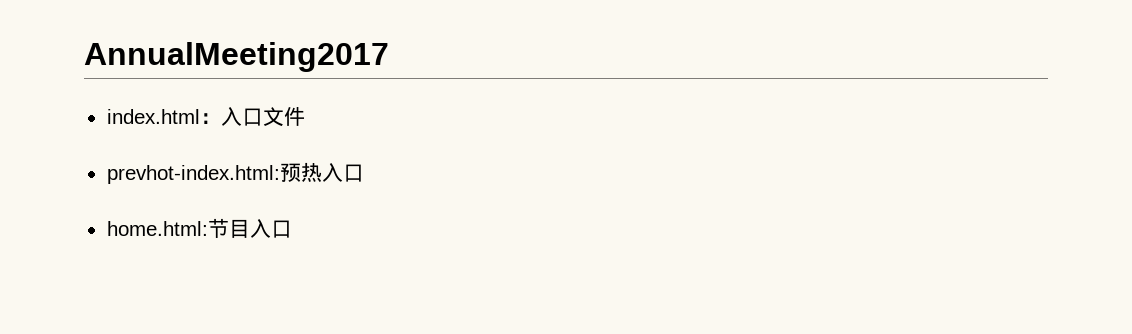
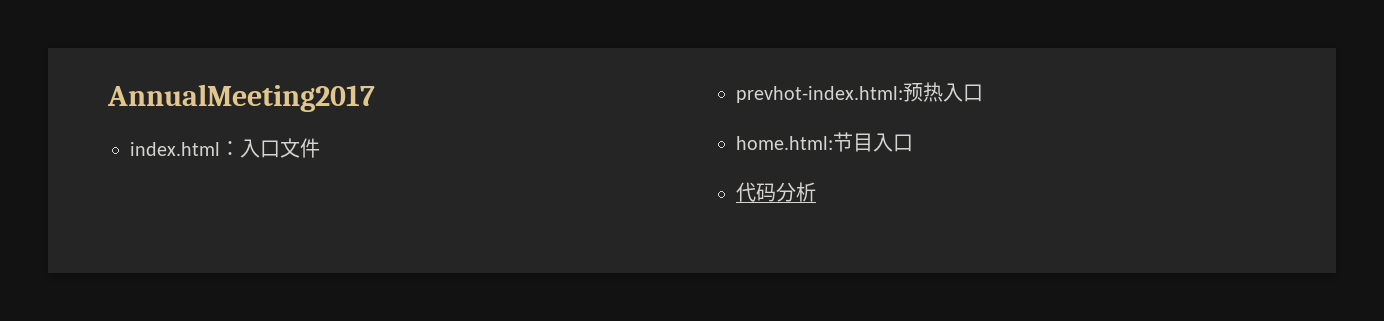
(292, 229) none -> [736,182,816,202] // 代码分析

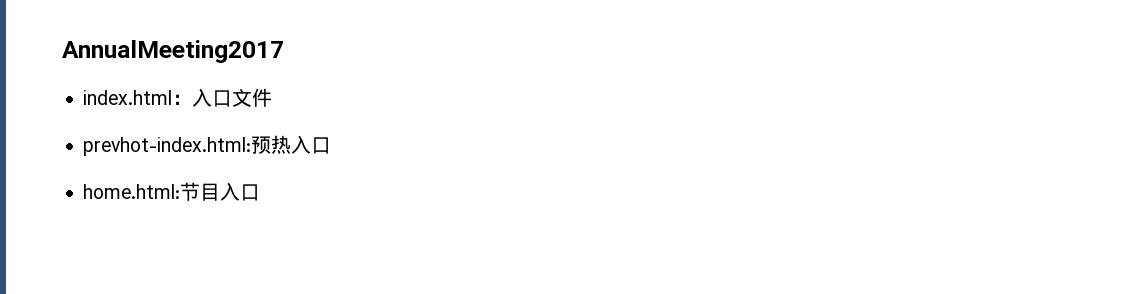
[736,182,816,202] // 代码分析 -> (261, 192) none

